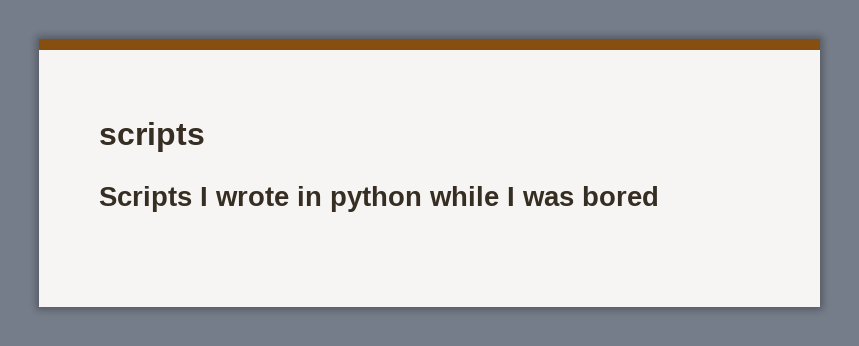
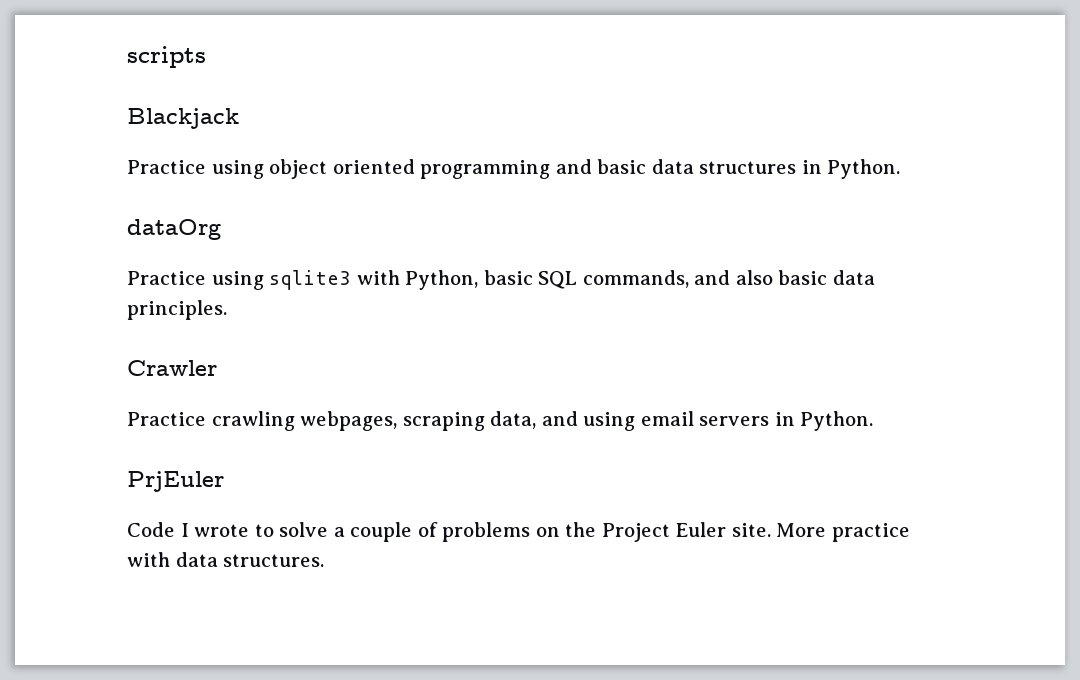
[99,186,659,212] Scripts I wrote in python while I was bored -> [127,108,239,129] [127,159,901,179] [127,219,221,240] [127,270,875,290] [127,300,227,320] [127,360,217,376] [127,411,874,431] [127,471,224,492] [127,522,911,542] [127,552,325,567] Blackjack // Practice using object oriented programming and basic data structures in Python. // dataOrg // Practice using sqlite3 with Python, basic SQL commands, and also basic data principles. // Crawler // Practice crawling webpages, scraping data, and using email servers in Python. // PrjEuler // Code I wrote to solve a couple of problems on the Project Euler site. More practice with data structures.

